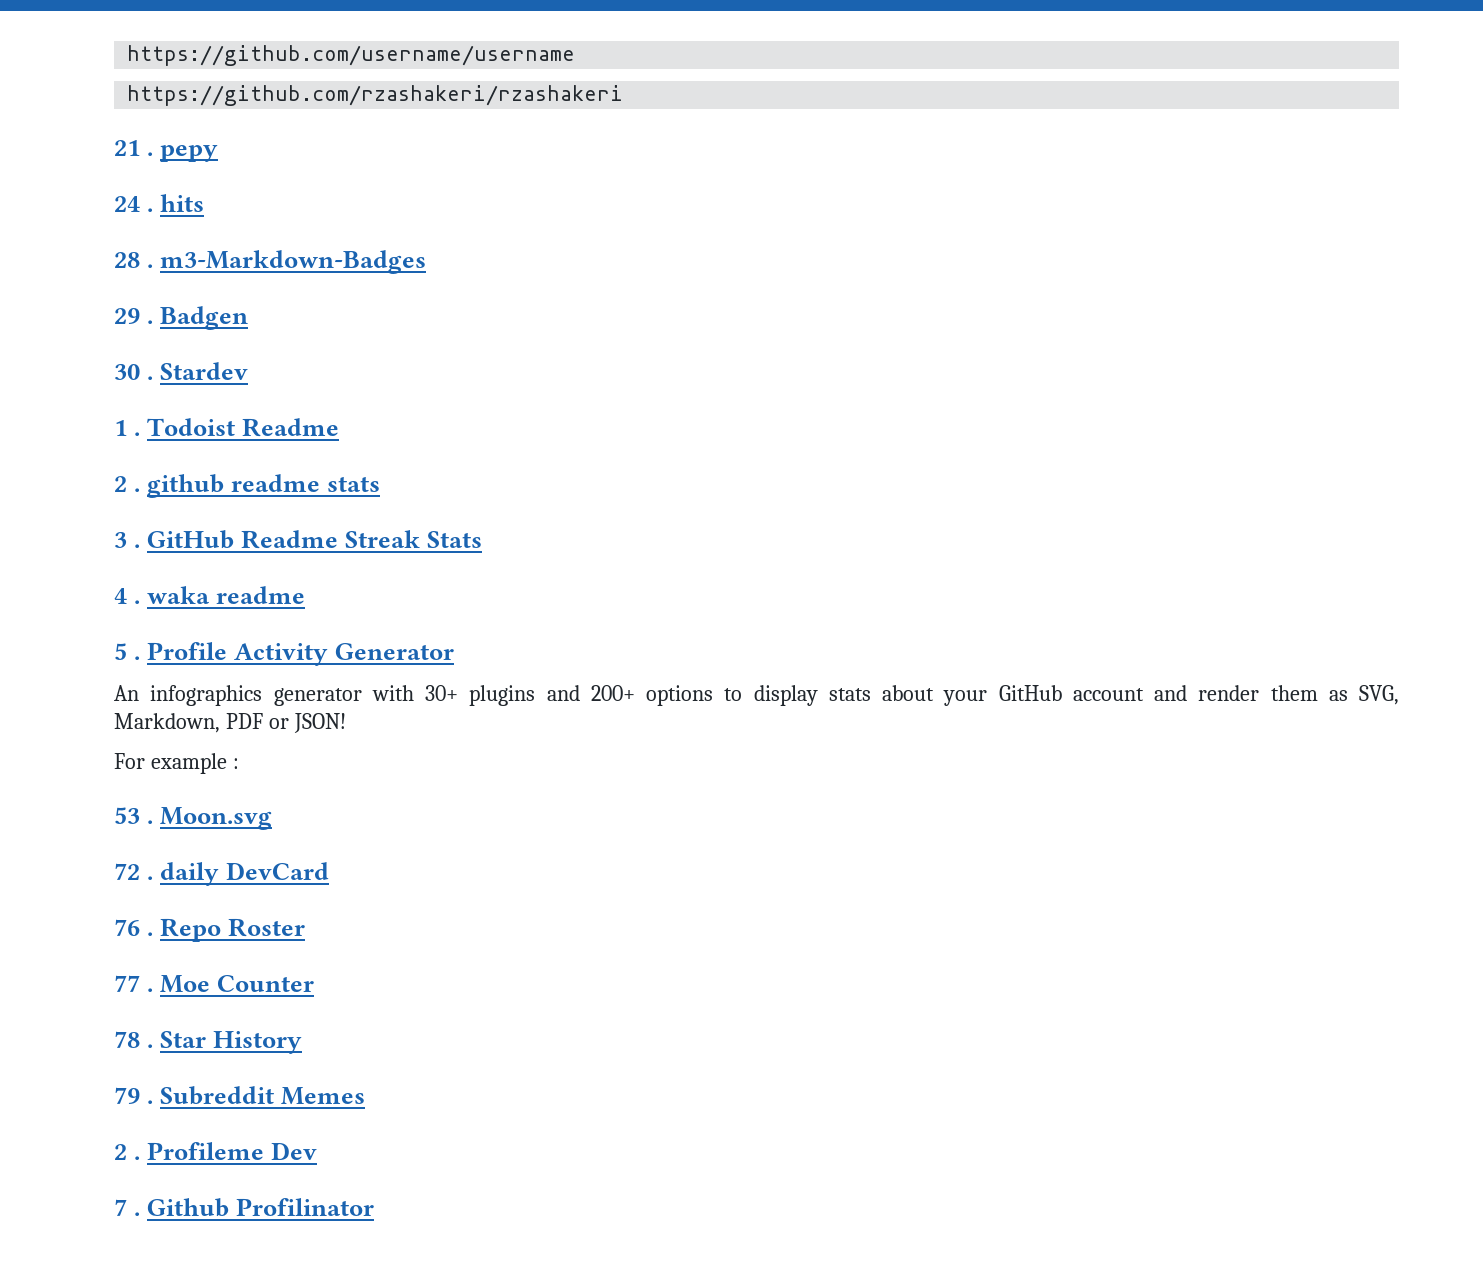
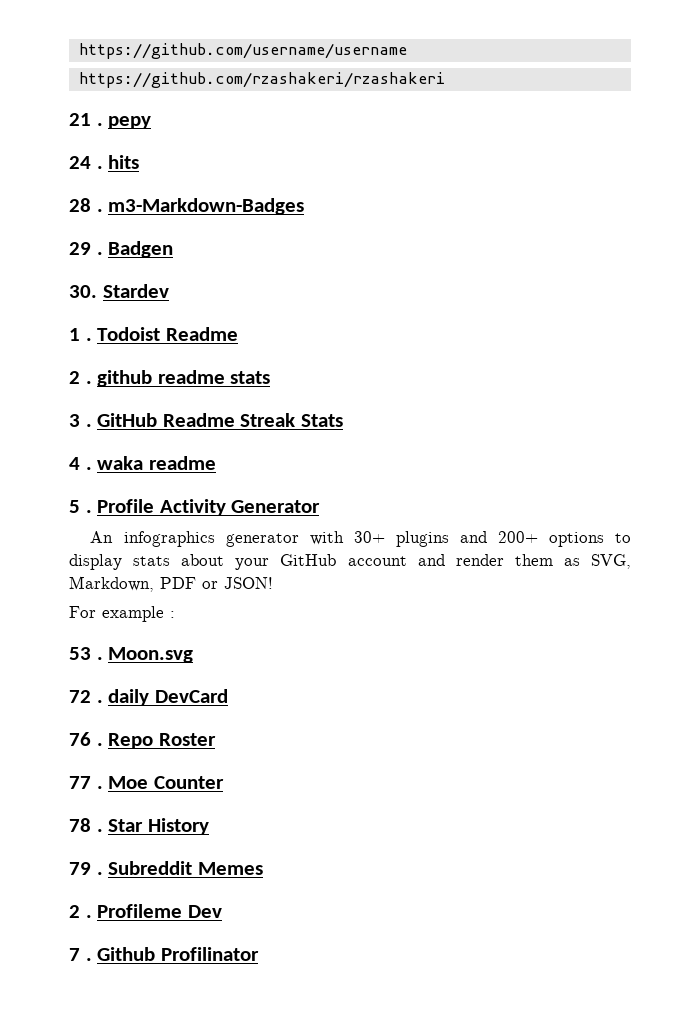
[114,364,154,380] 30 . -> [69,285,97,298] 30.

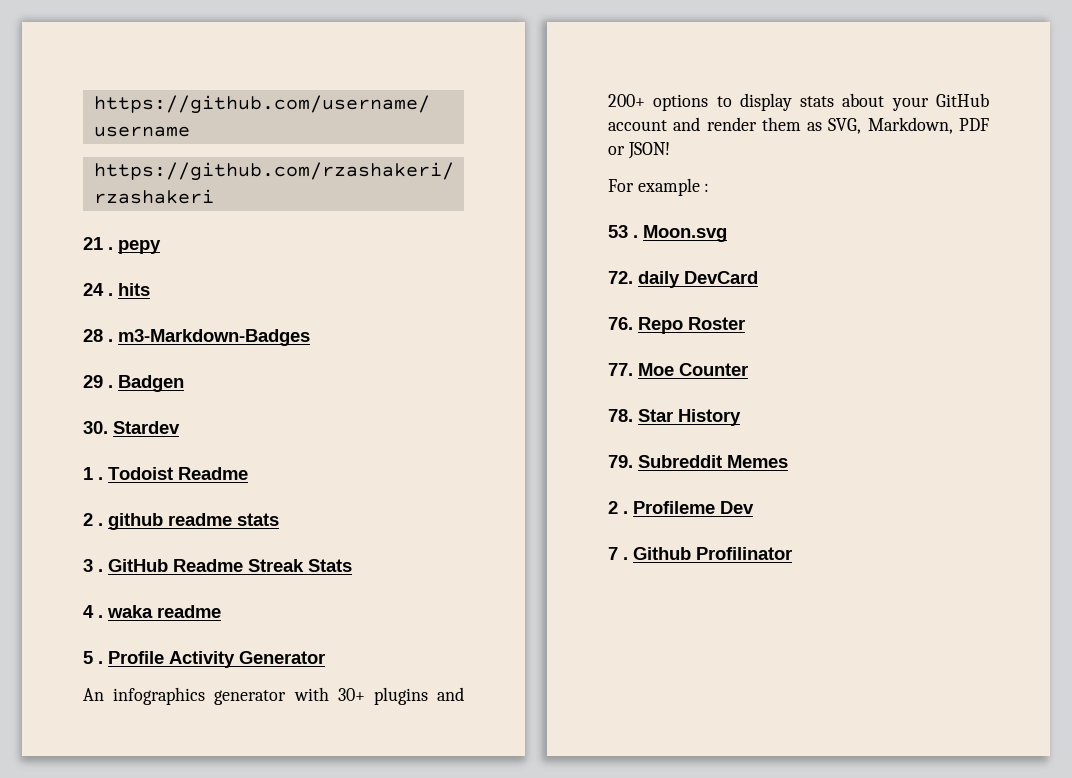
[69,690,103,703] 72 . -> [608,271,633,284] 72.
[69,732,103,746] 76 . -> [608,317,633,330] 76.
[69,776,103,789] 77 . -> [608,363,633,376] 77.
[69,818,103,832] 78 . -> [608,409,633,422] 78.
[69,862,103,875] 79 . -> [608,455,633,468] 79.

